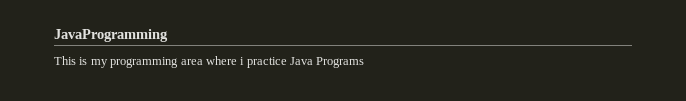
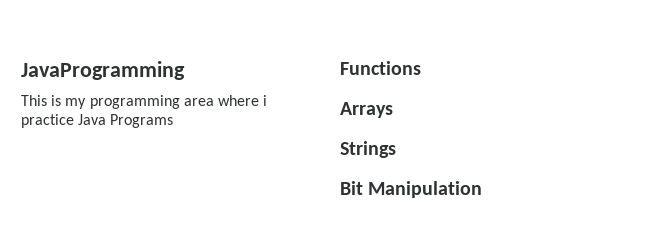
(365, 62) none -> [340,61,421,75] [340,102,393,118] [340,141,396,158] [340,181,483,198] // Functions // Arrays // Strings // Bit Manipulation

